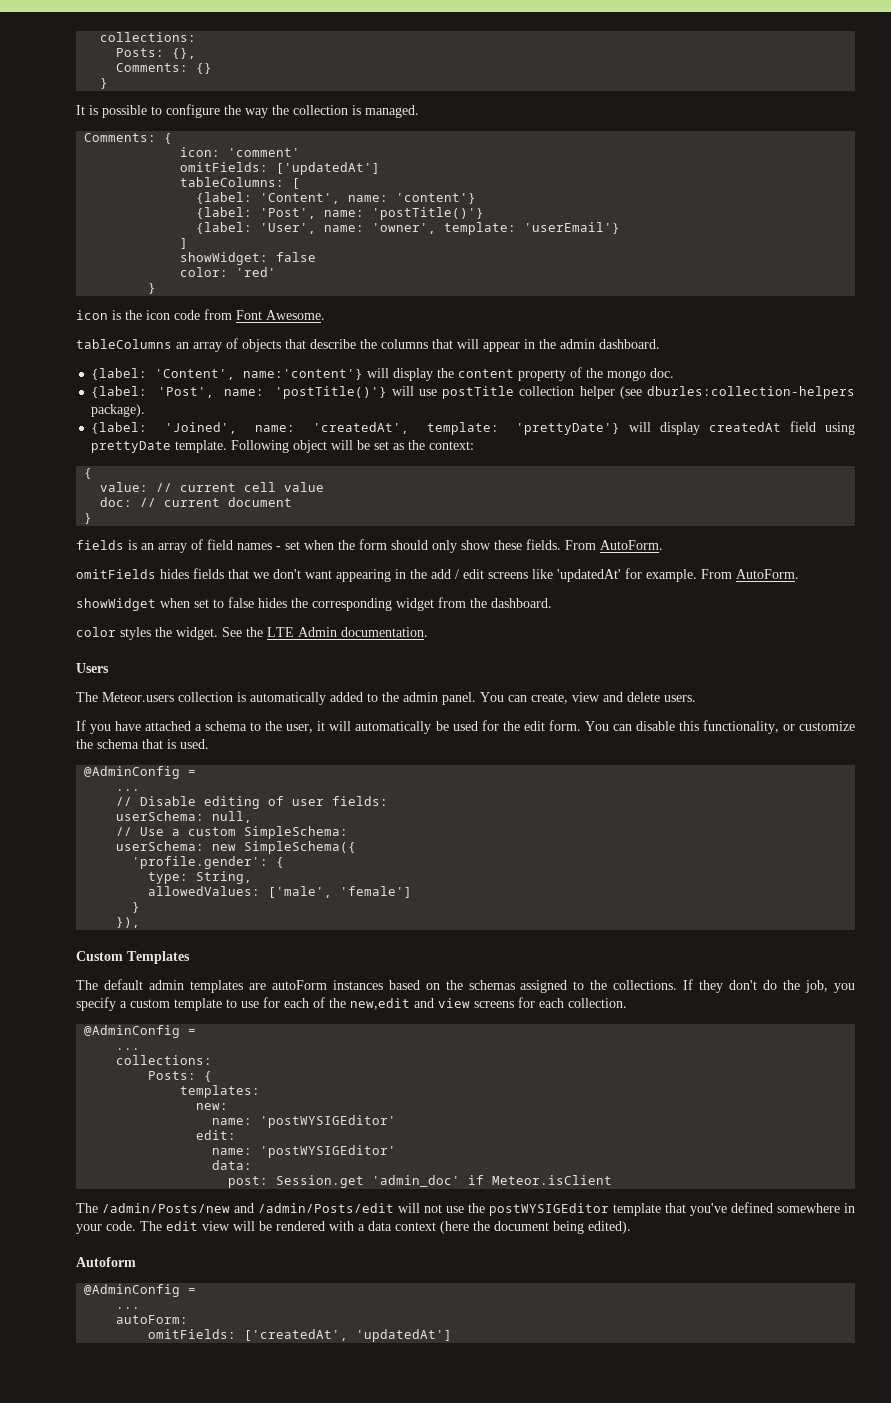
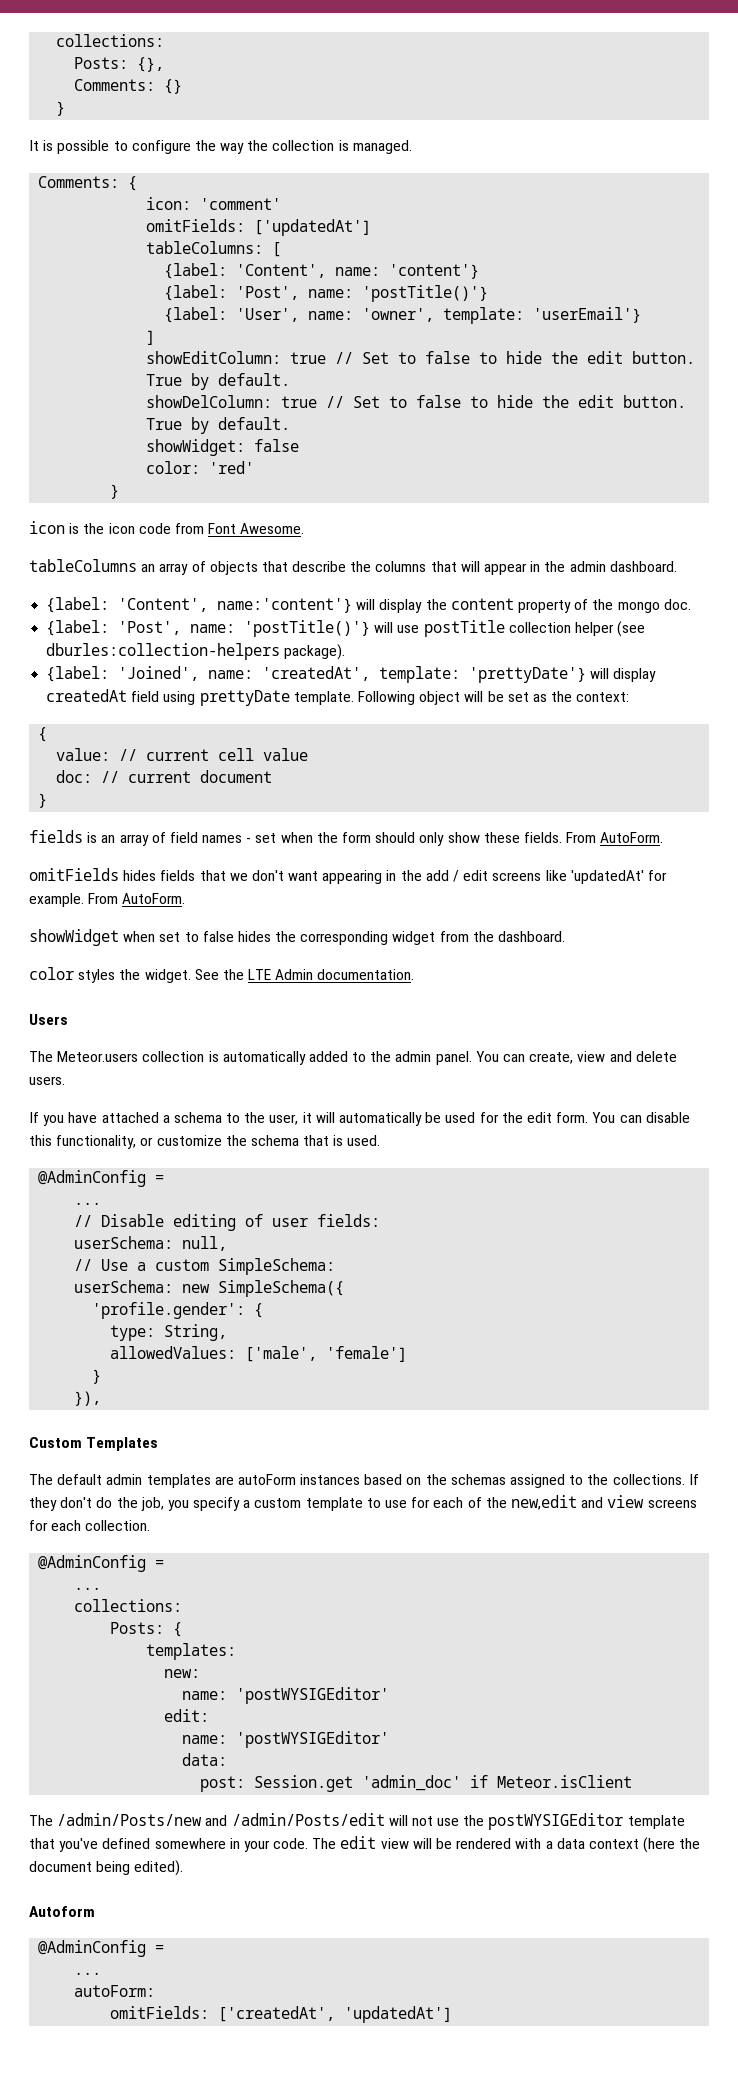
(189, 243) none -> [146,351,696,364] [146,373,291,390] [146,395,687,408] [146,417,291,434] // showEditColumn: true // Set to false to hide the edit button. True by default. // showDelColumn: true // Set to false to hide the edit button. True by default.

